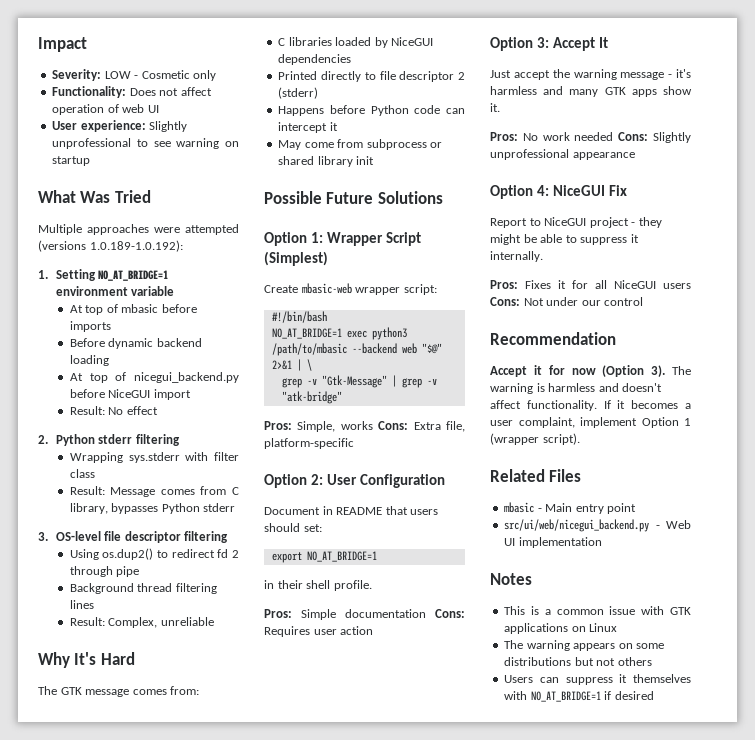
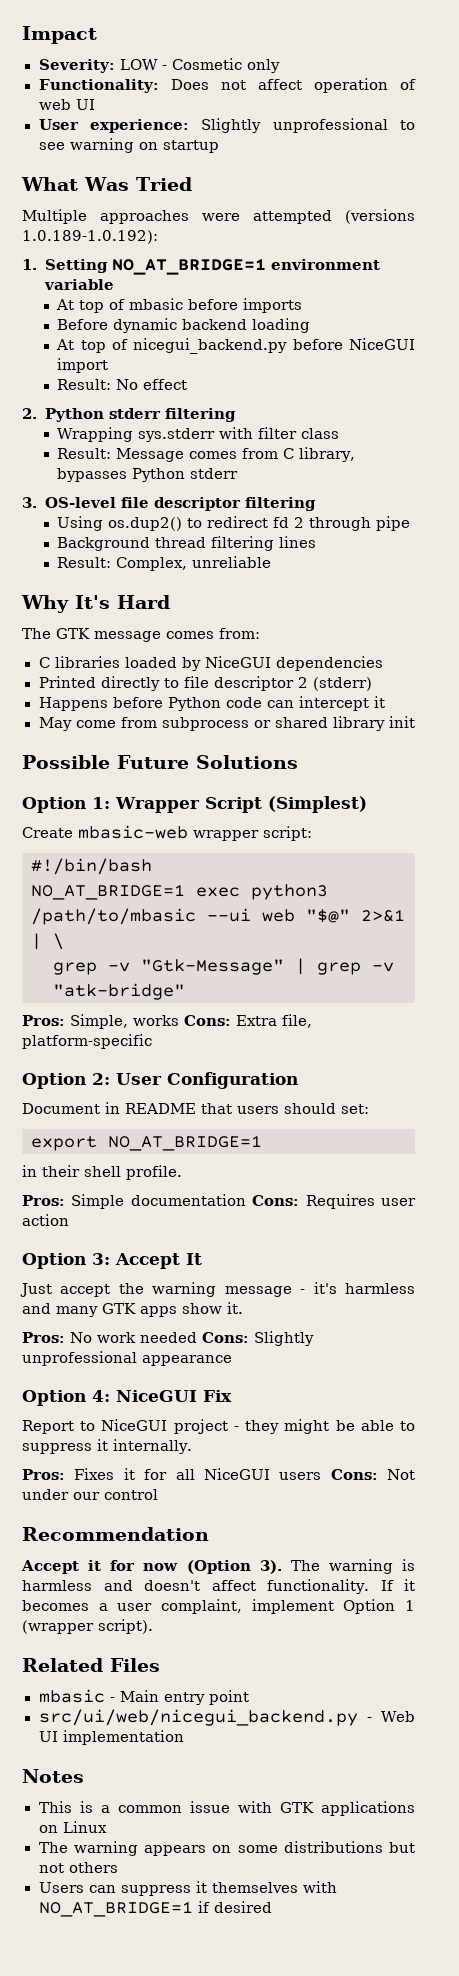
[351,343,397,354] --backend -> [207,908,251,922] --ui

